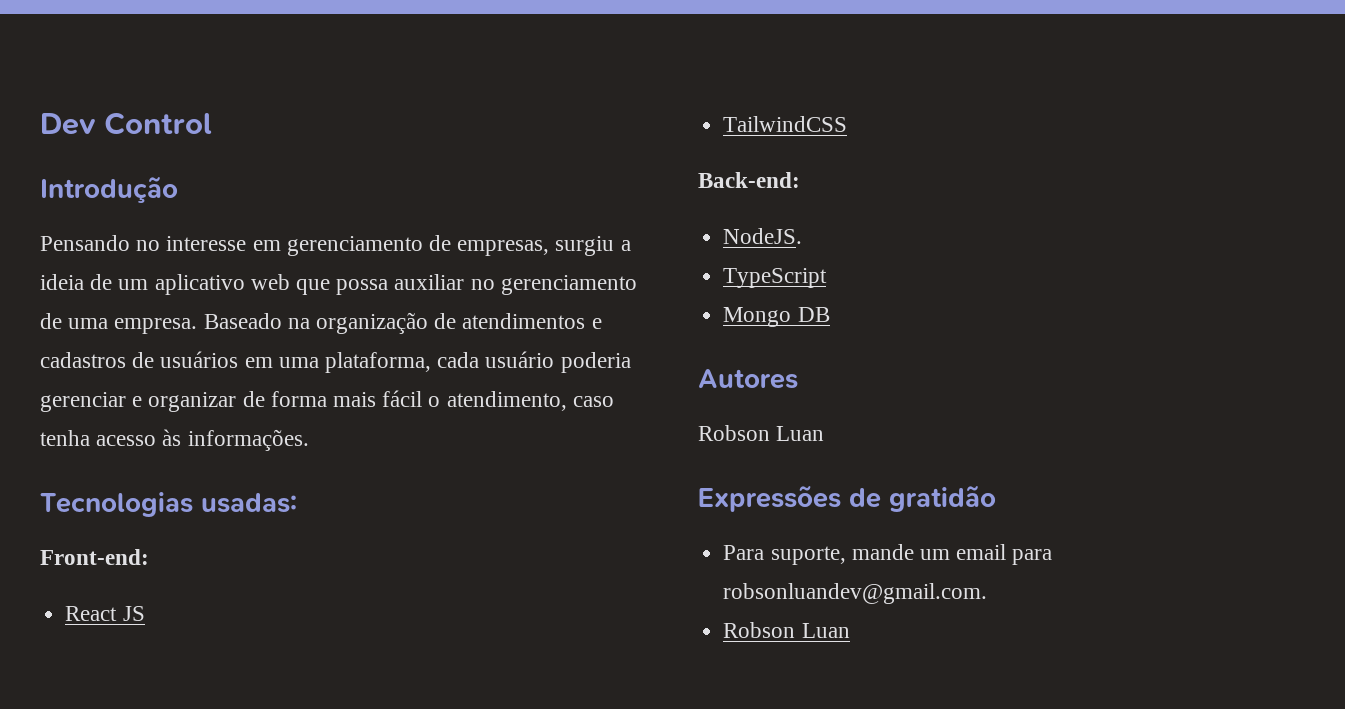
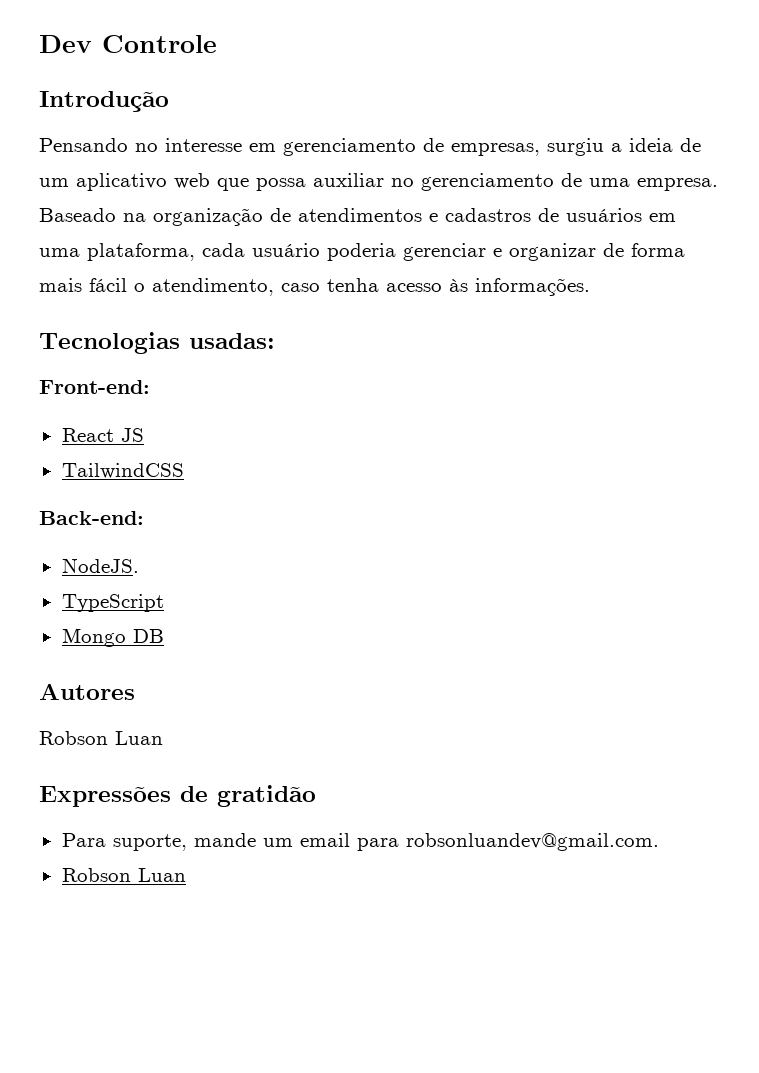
[104,112,212,135] Control -> [102,35,217,53] Controle

